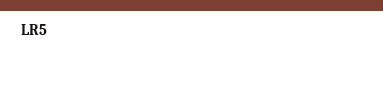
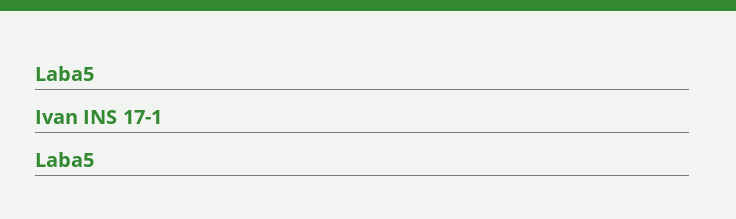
[21,24,47,35] LR5 -> [35,66,94,81] [35,110,162,124] [35,152,94,167] Laba5 // Ivan INS 17-1 // Laba5

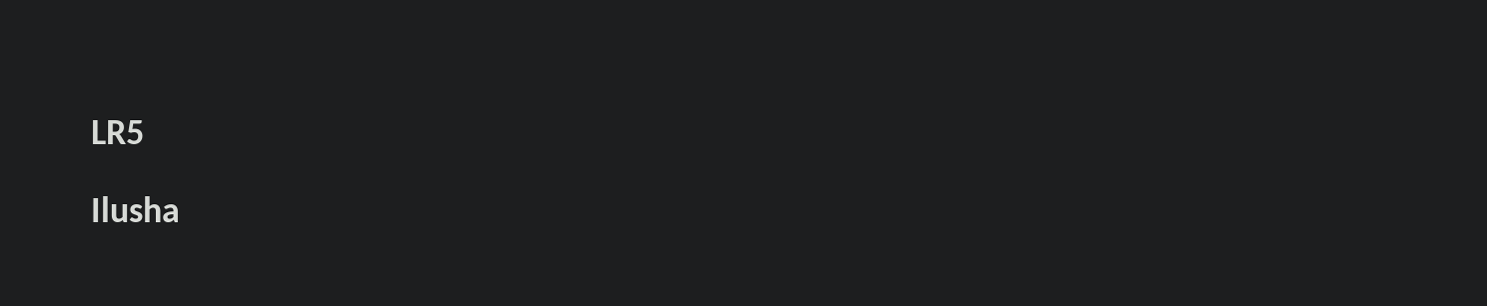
[35,66,94,81] [35,110,162,124] [35,152,94,167] Laba5 // Ivan INS 17-1 // Laba5 -> [91,120,145,145] [90,196,180,223] LR5 // Ilusha

